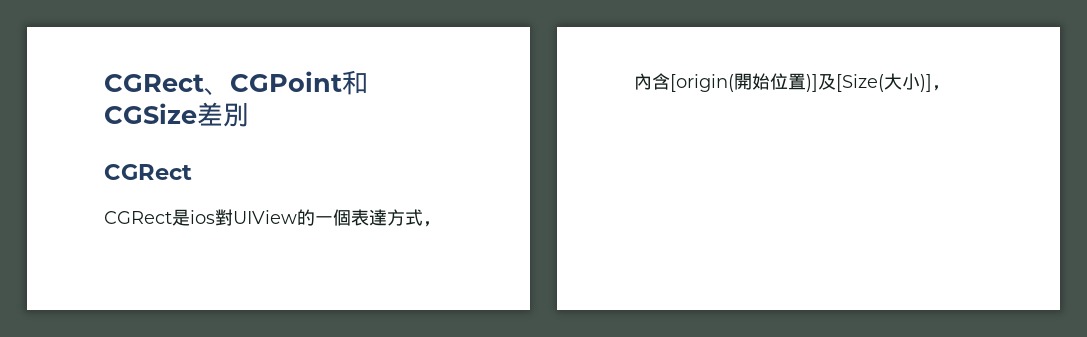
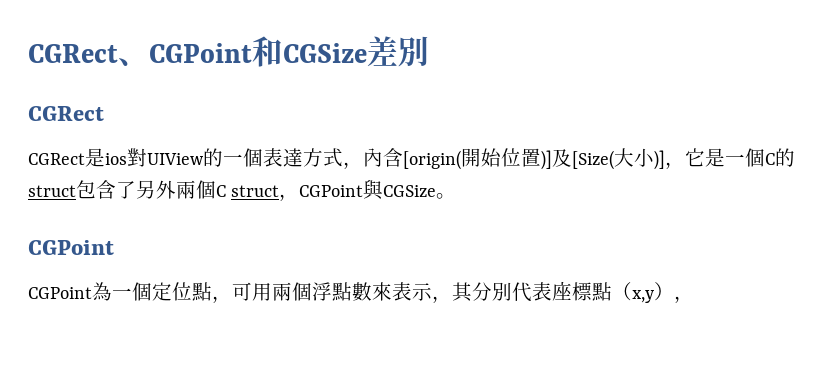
(950, 88) none -> [685,148,795,167] [28,179,457,201] [28,240,114,255] [28,281,694,303] 它是一個C的struct包含了另外兩個C struct，CGPoint與CGSize。 // CGPoint // CGPoint為一個定位點，可用兩個浮點數來表示，其分別代表座標點（x,y），

